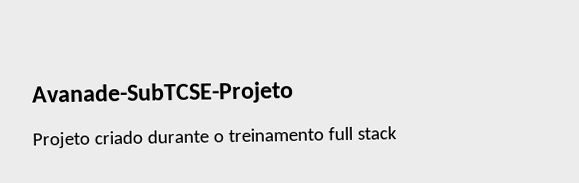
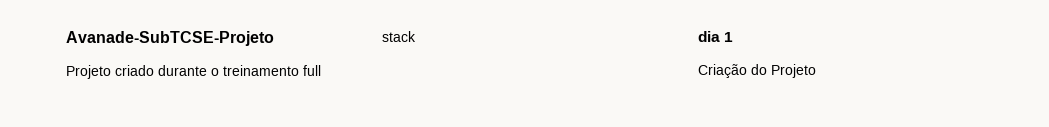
(397, 133) none -> [698,31,734,42] [698,64,816,78] // dia 1 // Criação do Projeto

